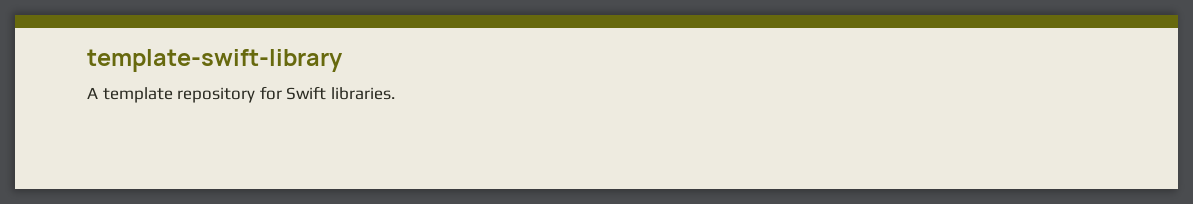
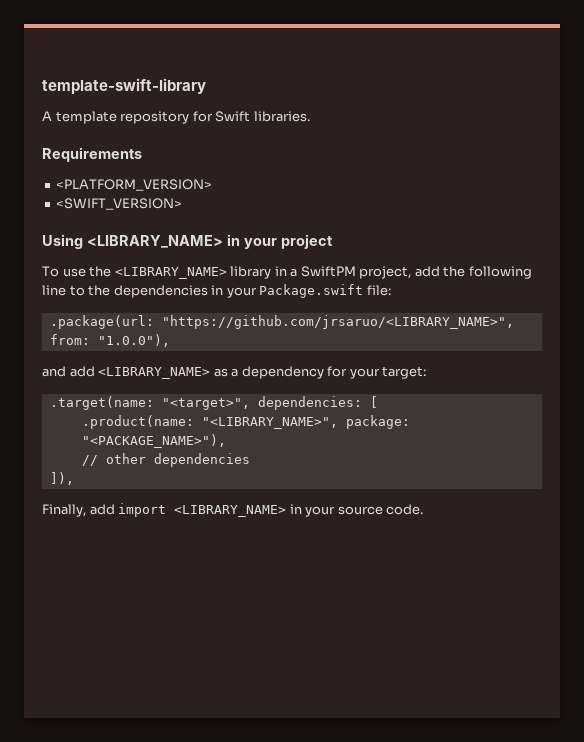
(395, 93) none -> [42,147,142,162] [56,179,213,191] [56,198,183,210] [42,234,333,249] [42,266,532,279] [42,284,391,298] [49,315,514,329] [49,334,170,347] [42,366,427,379] [49,396,378,410] [81,415,410,429] [81,434,226,448] [81,453,250,467] [49,472,74,485] [42,503,424,517] // Requirements // <PLATFORM_VERSION> // <SWIFT_VERSION> // Using <LIBRARY_NAME> in your project // To use the <LIBRARY_NAME> library in a SwiftPM project, add the following line to the dependencies in your Package.swift file: // .package(url: "https://github.com/jrsaruo/<LIBRARY_NAME>", from: "1.0.0"), // and add <LIBRARY_NAME> as a dependency for your target: // .target(name: "<target>", dependencies: [ // .product(name: "<LIBRARY_NAME>", package: "<PACKAGE_NAME>"), // // other dependencies // ]), // Finally, add import <LIBRARY_NAME> in your source code.

